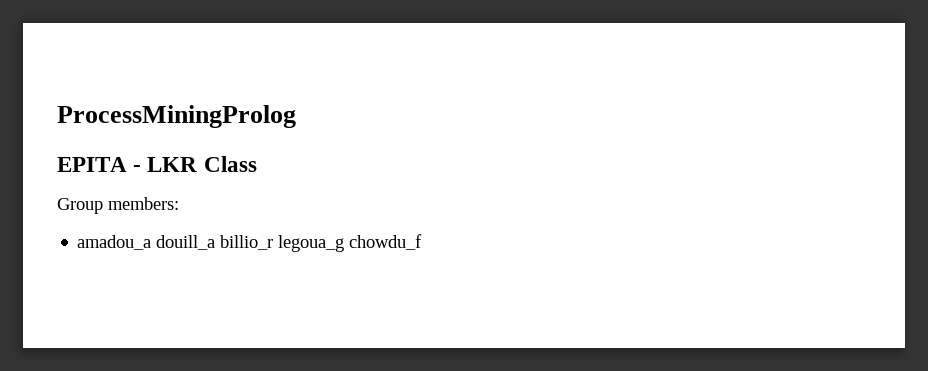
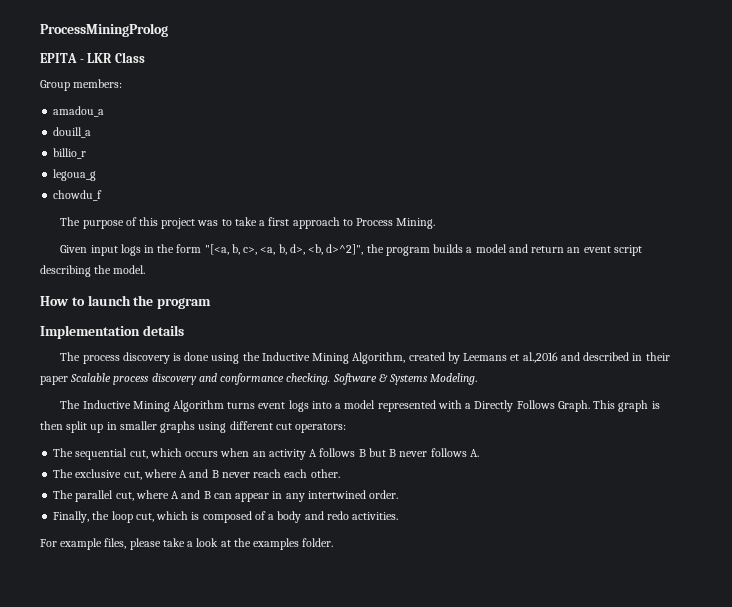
(152, 242) none -> (105, 111) //
(216, 242) none -> (92, 132) //
(274, 242) none -> (87, 153) //
(345, 243) none -> (97, 175) //
(423, 242) none -> [60,217,436,229] [60,244,642,256] [40,265,146,277] [40,295,212,309] [40,325,184,339] [60,352,670,364] [40,373,478,385] [60,400,660,412] [40,421,347,433] [53,448,479,460] [53,469,340,480] [53,490,399,502] [53,511,399,523] [40,538,334,550] // The purpose of this project was to take a first approach to Process Mining. // Given input logs in the form "[<a, b, c>, <a, b, d>, <b, d>^2]", the program builds a model and return an event script describing the model. // How to launch the program // Implementation details // The process discovery is done using the Inductive Mining Algorithm, created by Leemans et al.,2016 and described in their paper Scalable process discovery and conformance checking. Software & Systems Modeling. // The Inductive Mining Algorithm turns event logs into a model represented with a Directly Follows Graph. This graph is then split up in smaller graphs using different cut operators: // The sequential cut, which occurs when an activity A follows B but B never follows A. // The exclusive cut, where A and B never reach each other. // The parallel cut, where A and B can appear in any intertwined order. // Finally, the loop cut, which is composed of a body and redo activities. // For example files, please take a look at the examples folder.

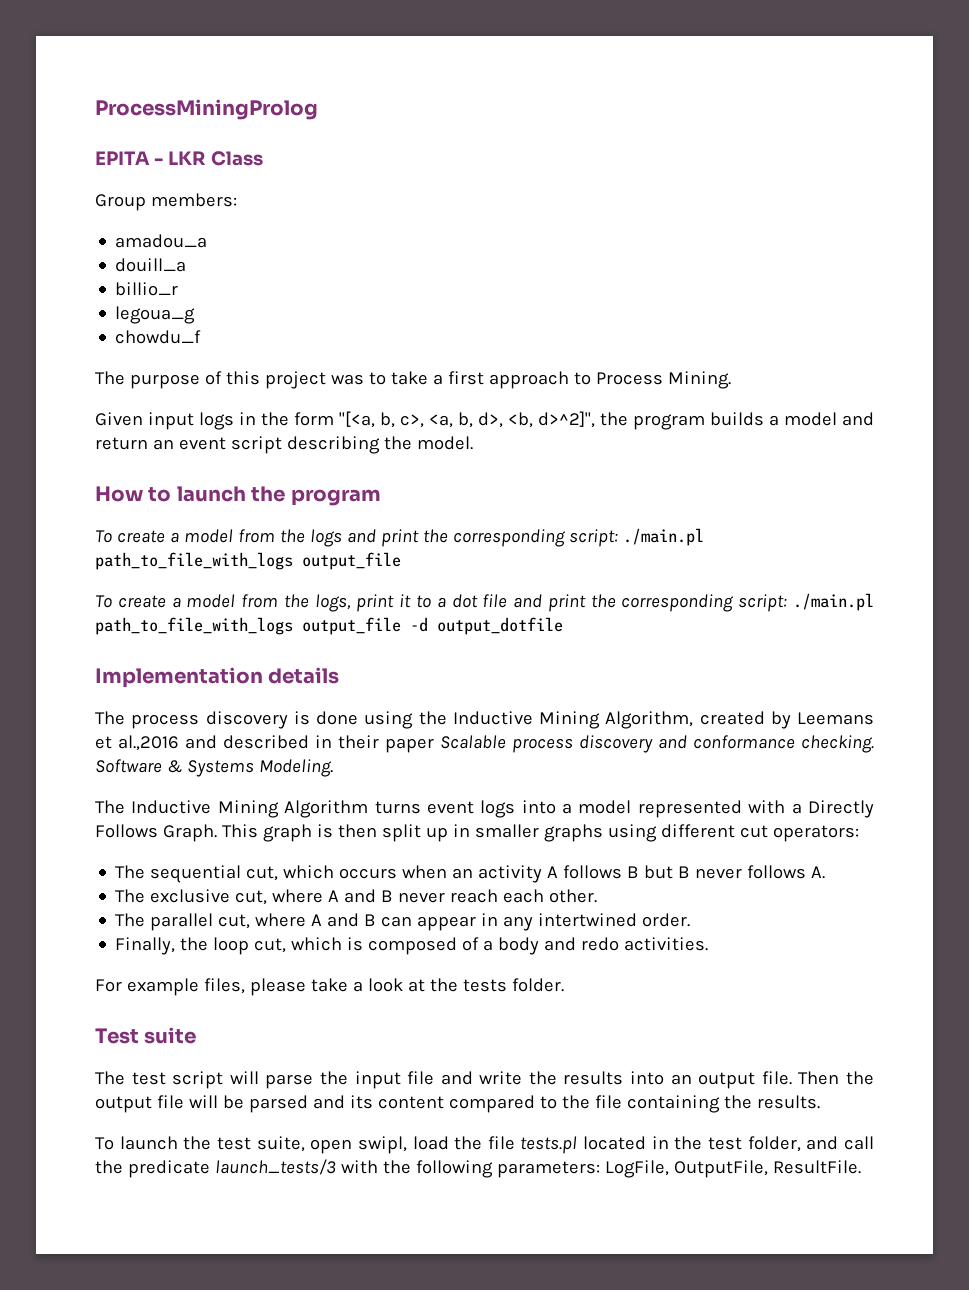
(212, 303) none -> [95,528,704,547] [95,552,401,570] [95,593,875,612] [95,617,563,635] // To create a model from the logs and print the corresponding script: ./main.pl path_to_file_with_logs output_file // To create a model from the logs, print it to a dot file and print the corresponding script: ./main.pl path_to_file_with_logs output_file -d output_dotfile
[253,538,300,550] examples -> [462,979,507,992] tests
(334, 542) none -> [95,1027,197,1044] [95,1071,875,1089] [95,1095,820,1113] [95,1136,874,1154] [95,1159,861,1178] // Test suite // The test script will parse the input file and write the results into an output file. Then the output file will be parsed and its content compared to the file containing the results. // To launch the test suite, open swipl, load the file tests.pl located in the test folder, and call the predicate launch_tests/3 with the following parameters: LogFile, OutputFile, ResultFile.

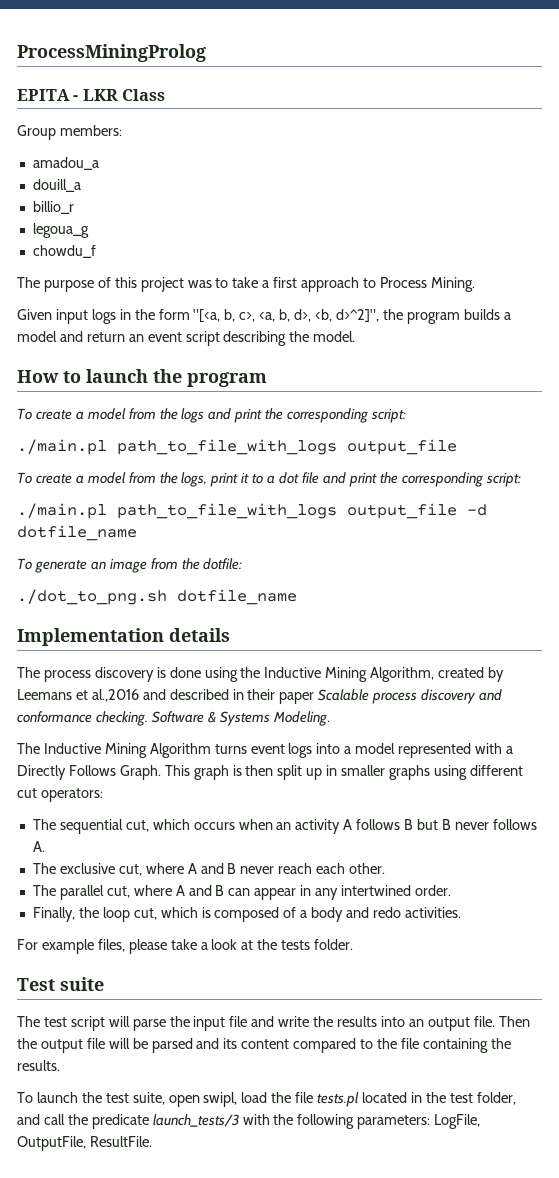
(618, 538) none -> (407, 415) //
(788, 603) none -> (521, 479) //
[437,617,563,635] output_dotfile -> [17,525,137,541] [17,558,243,573] [17,589,297,605] dotfile_name // To generate an image from the dotfile: // ./dot_to_png.sh dotfile_name

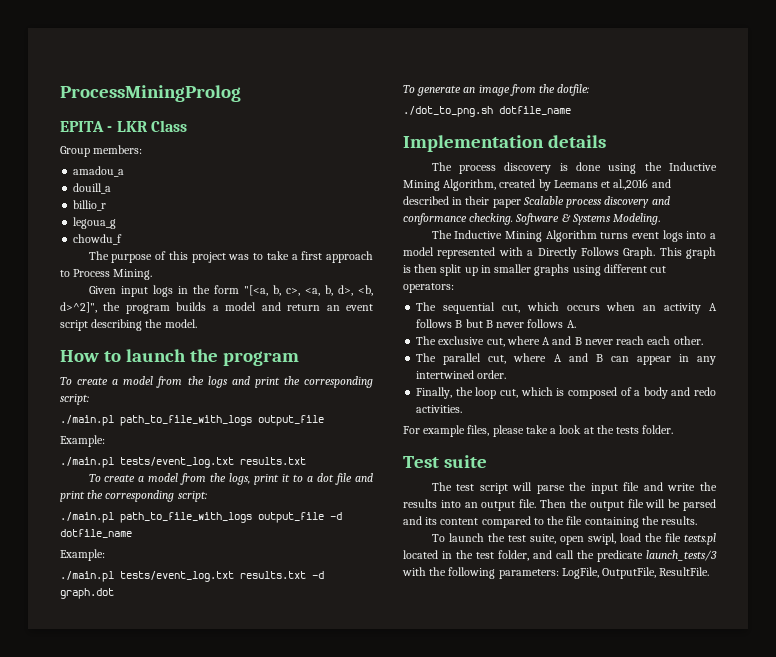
(457, 447) none -> [60,435,105,447] [60,457,306,468] // Example: // ./main.pl tests/event_log.txt results.txt
(137, 533) none -> [60,549,105,561] [60,571,324,582] [60,588,114,599] // Example: // ./main.pl tests/event_log.txt results.txt -d graph.dot

